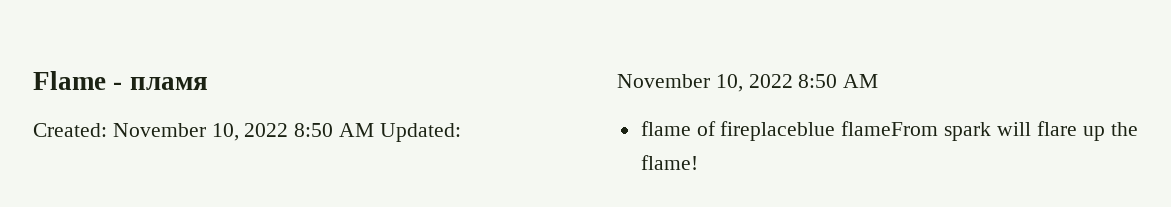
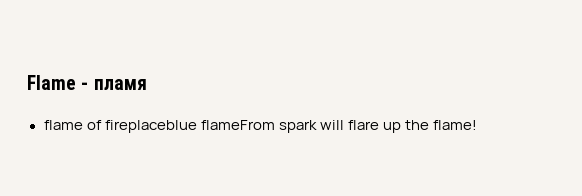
[33,123,461,142] [617,74,879,92] // Created: November 10, 2022 8:50 AM Updated: November 10, 2022 8:50 AM -> (147, 84) none

